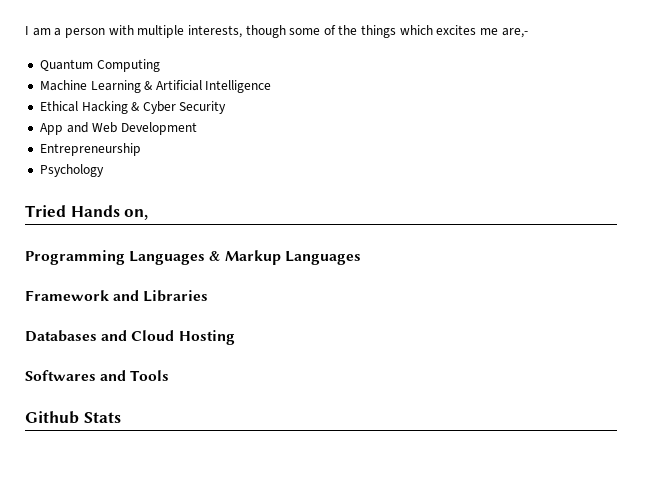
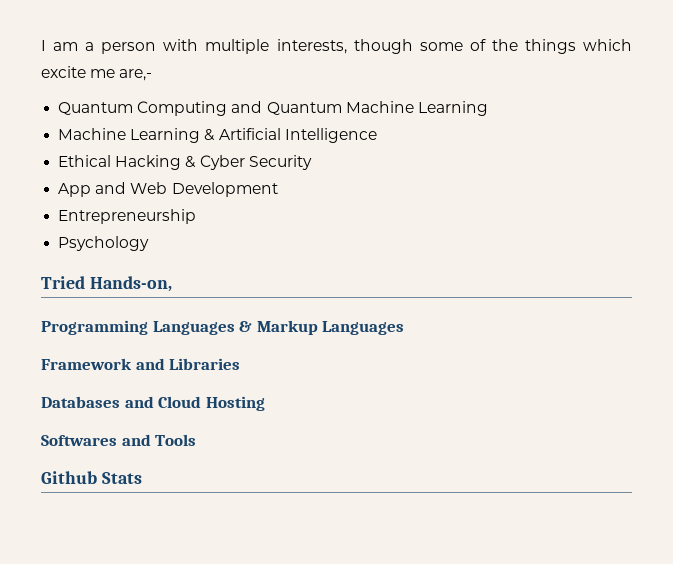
[436,25,477,35] excites -> [41,66,86,78] excite
(160, 65) none -> [231,101,488,116] and Quantum Machine Learning
[70,205,149,220] Hands on, -> [89,276,172,292] Hands-on,

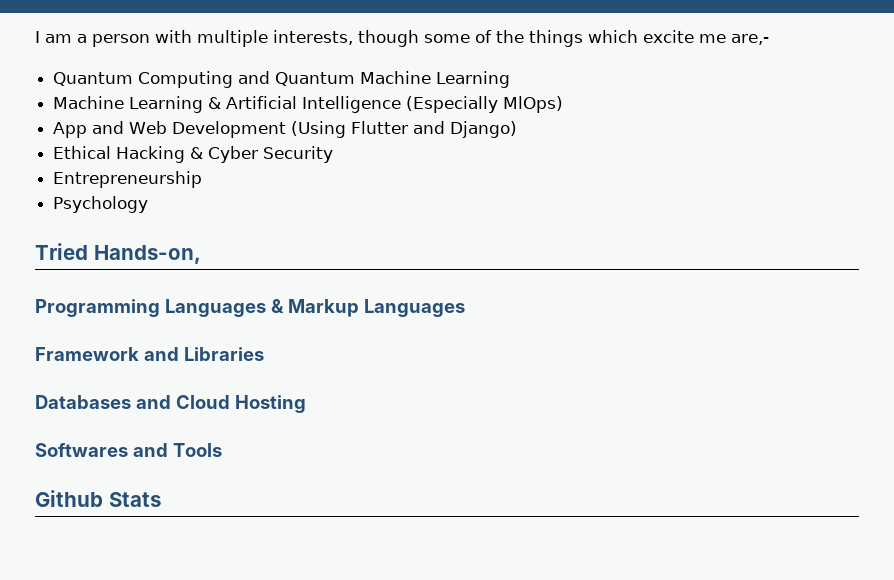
(377, 135) none -> [406,96,564,113] [53,121,518,138] (Especially MlOps) // App and Web Development (Using Flutter and Django)
[58,182,278,197] // App and Web Development -> (334, 154) none

